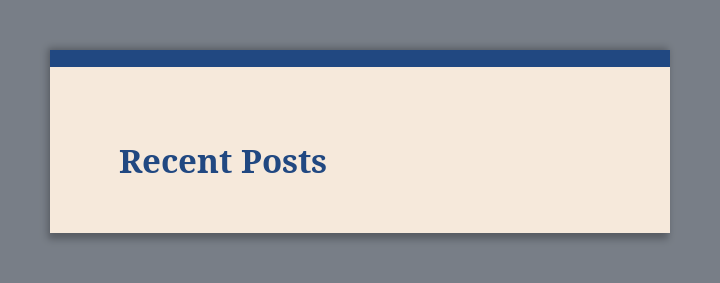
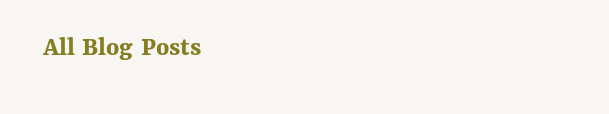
[119,150,232,173] Recent -> [42,37,134,60] All Blog

